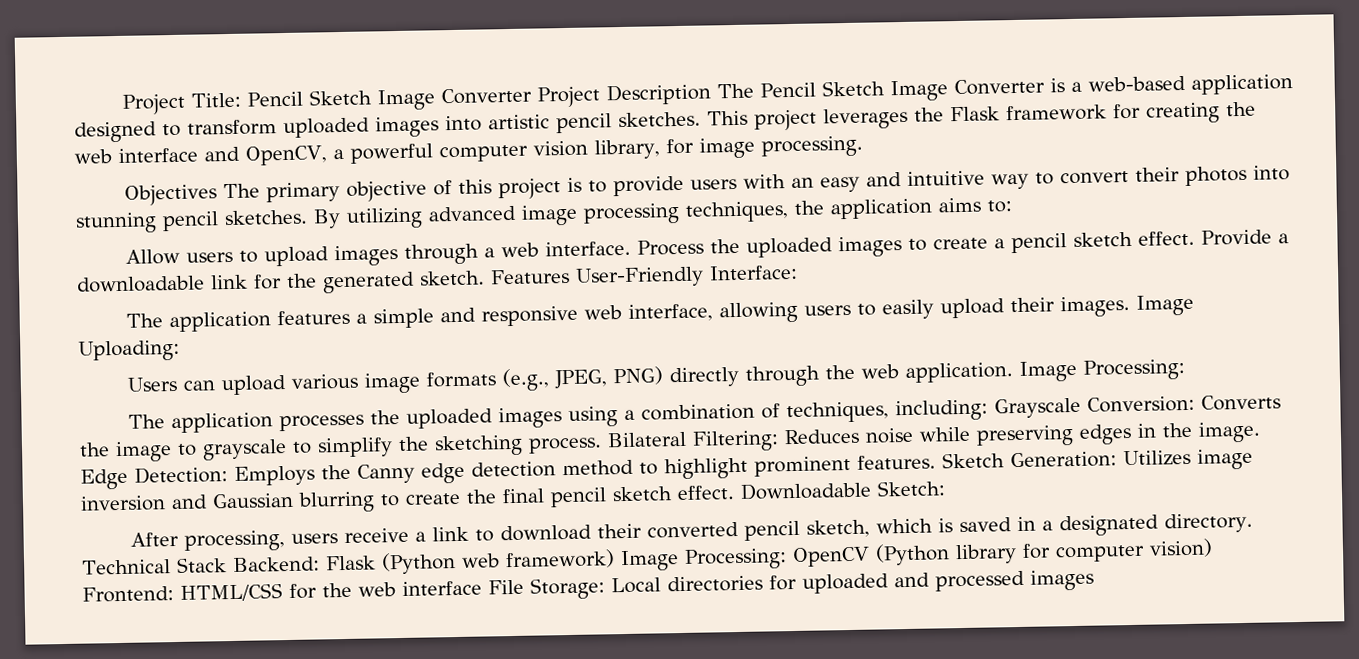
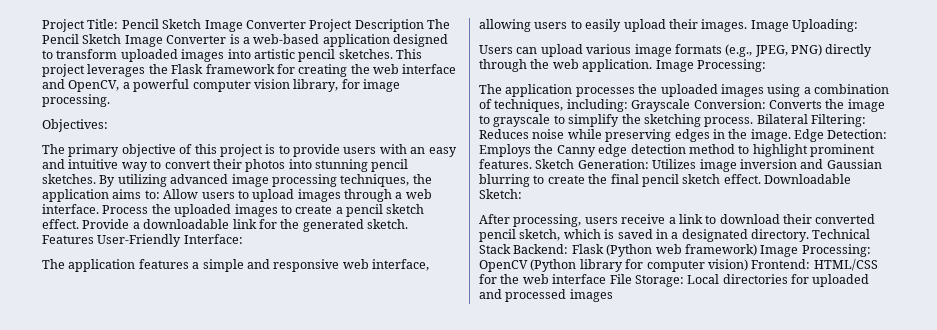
[123,184,217,206] Objectives -> [42,119,108,132] Objectives: //
(1012, 206) // -> (160, 194) none

